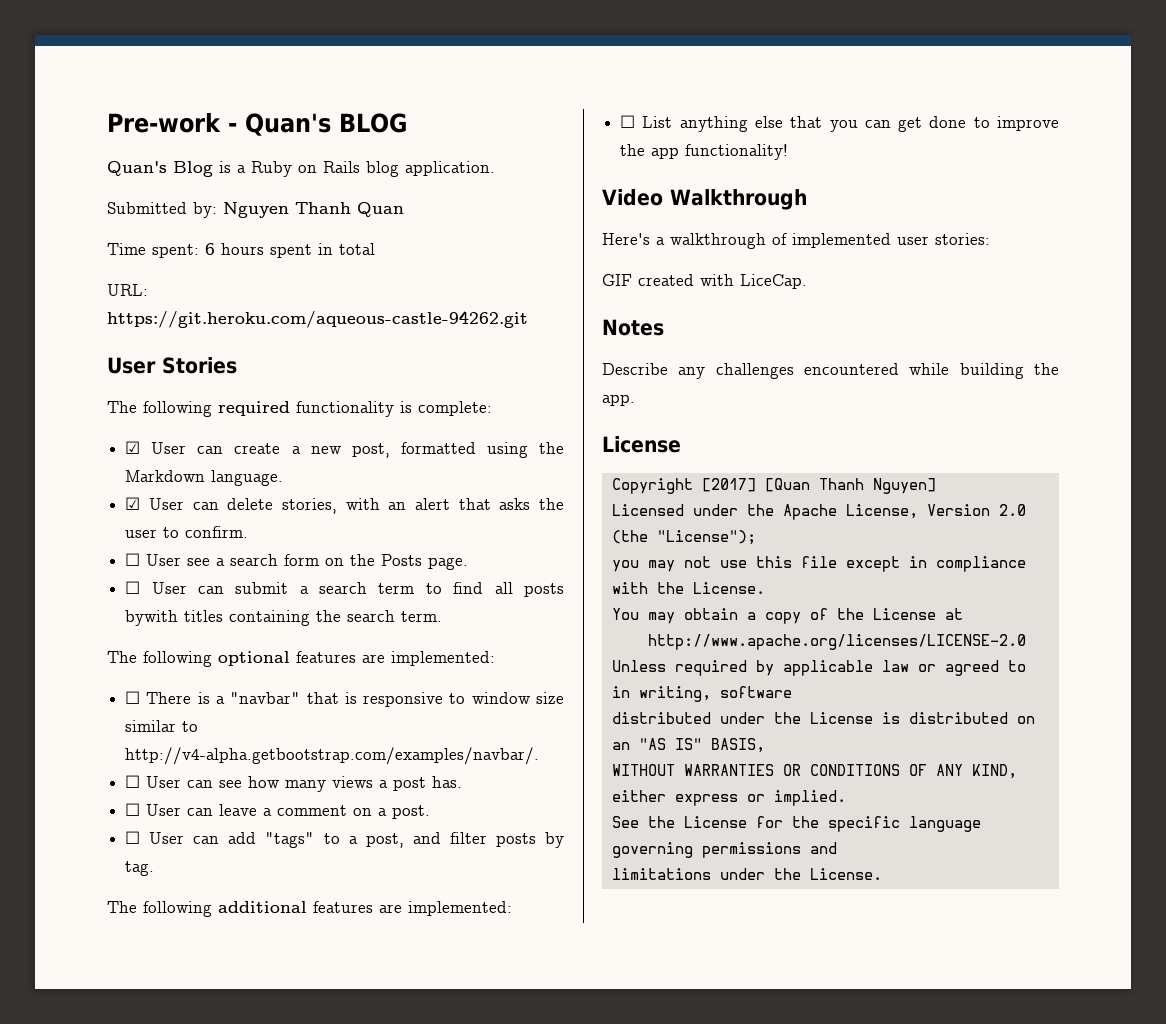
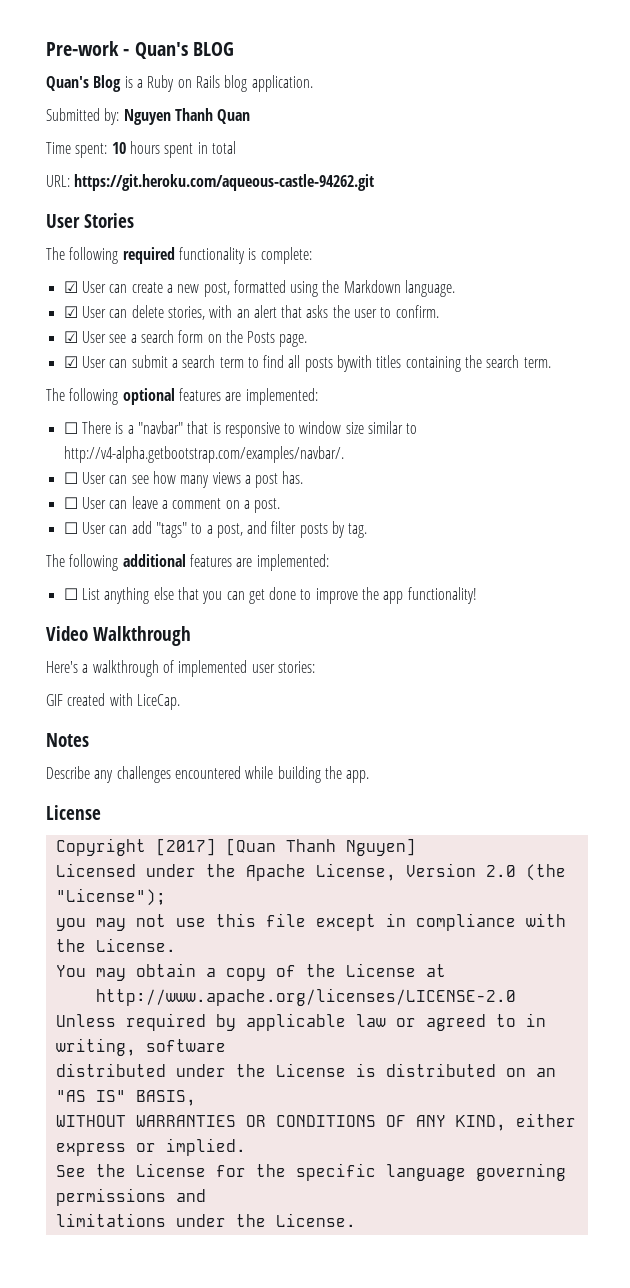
[205,243,215,255] 6 -> [111,142,126,154] 10
[125,553,141,566] ☐ -> [63,331,78,343] ☑
[125,581,141,594] ☐ -> [63,356,78,368] ☑

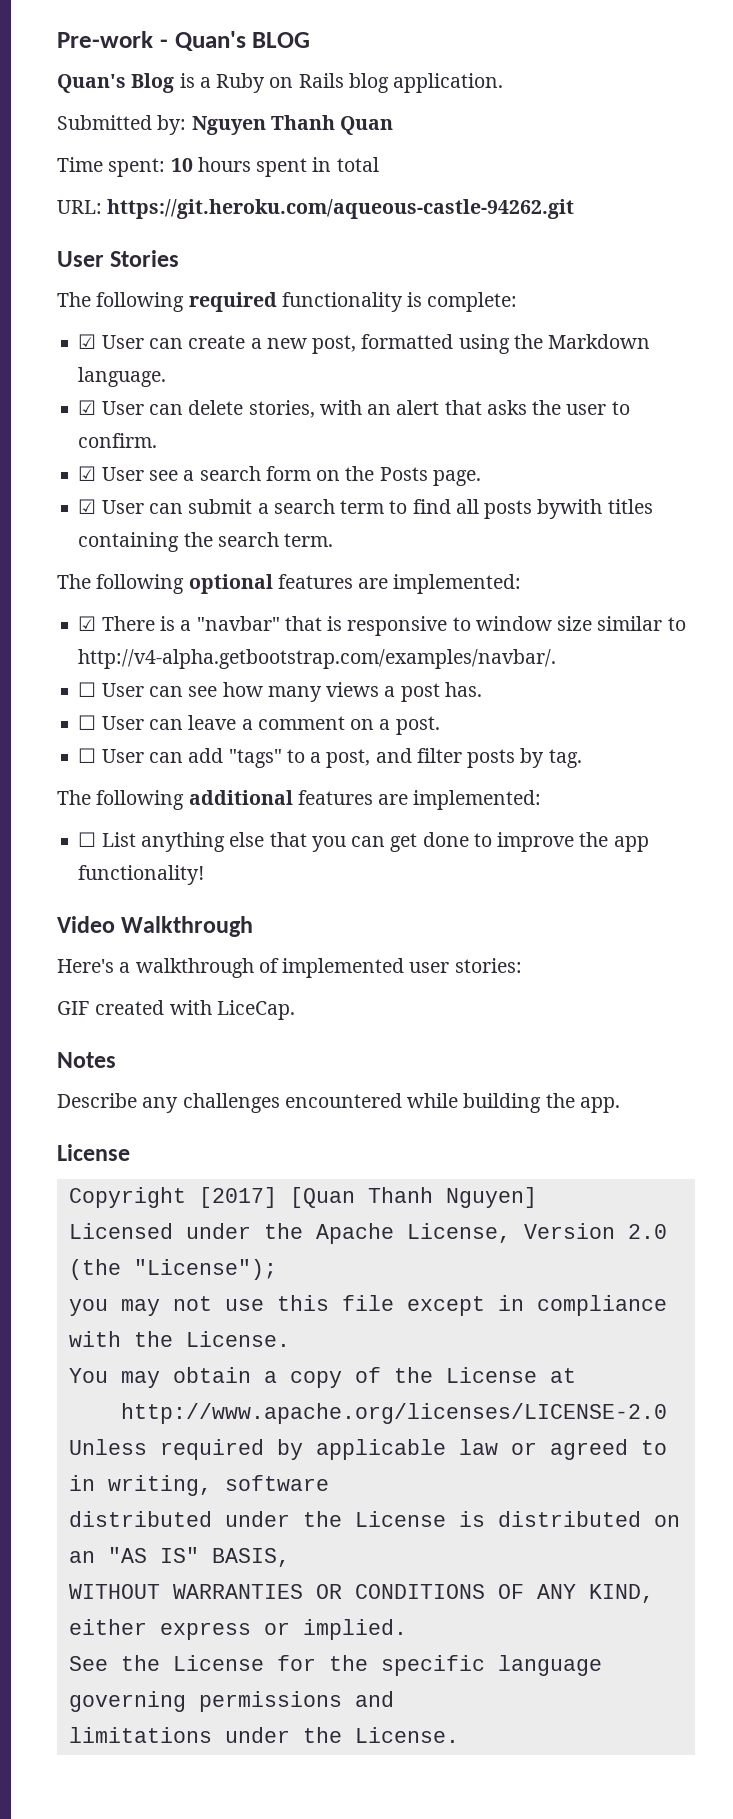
[63,422,78,434] ☐ -> [78,616,97,631] ☑

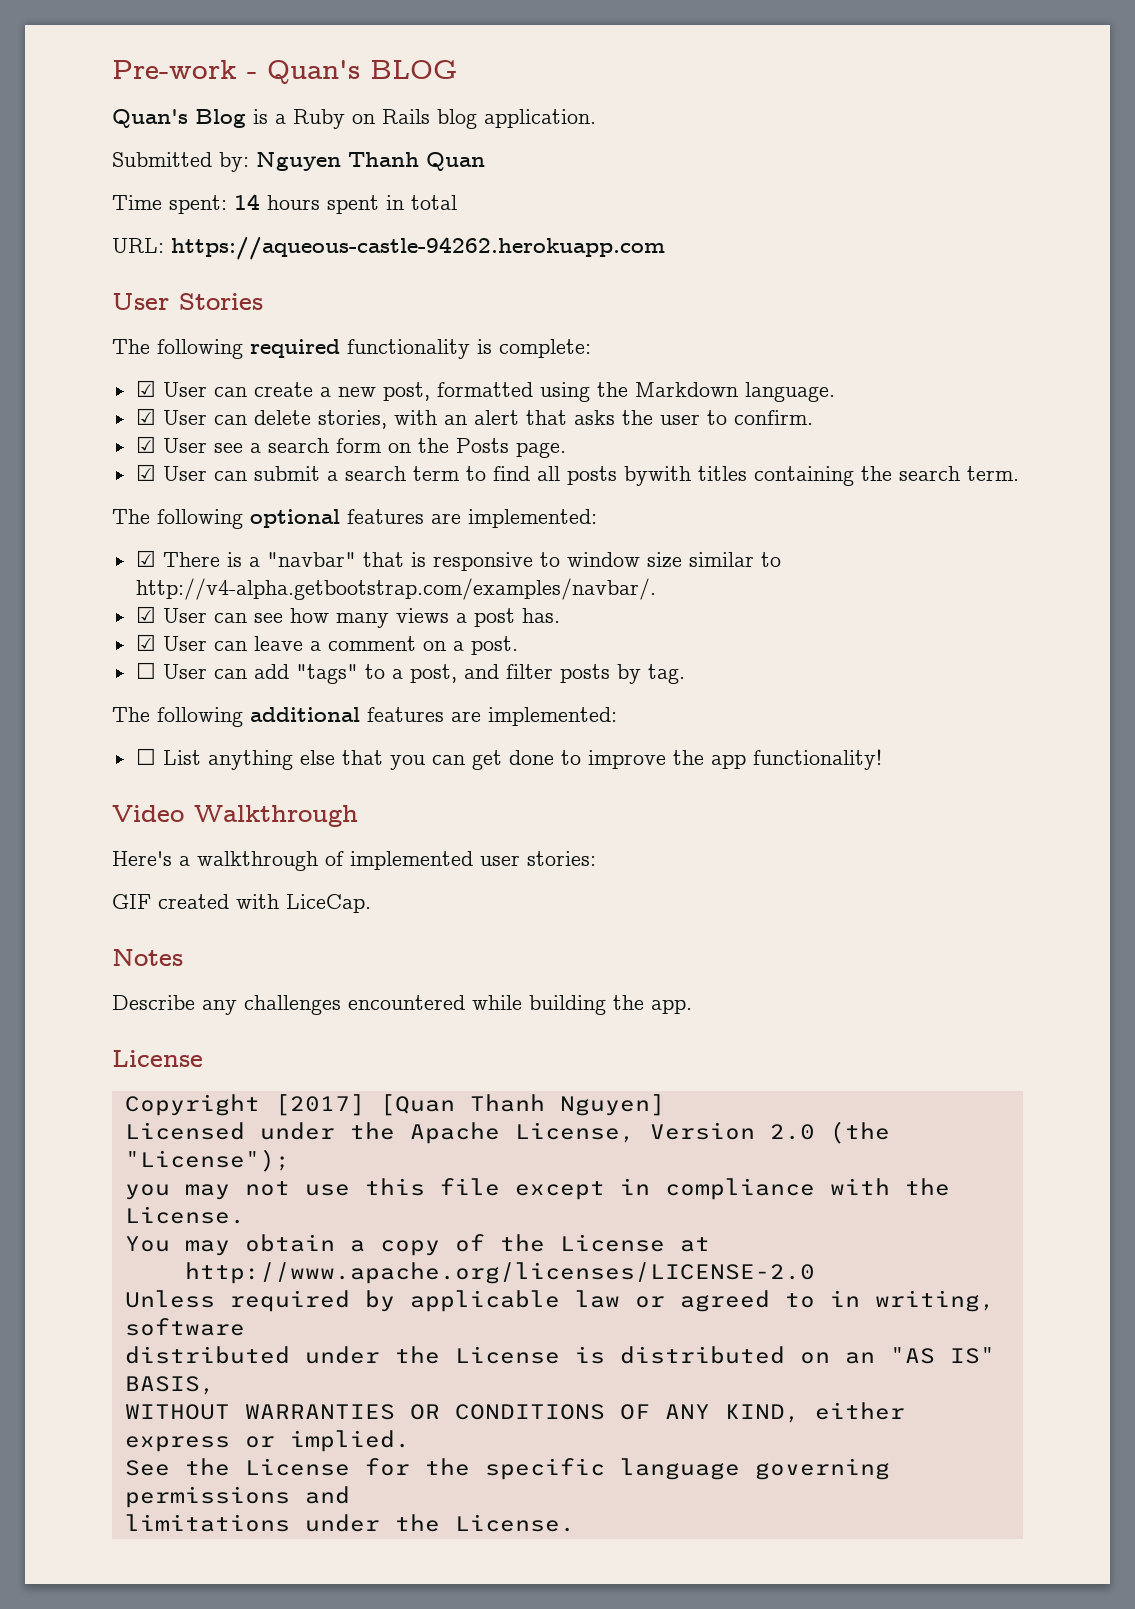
[170,158,193,172] 10 -> [234,194,260,210] 14
[107,199,575,219] https://git.heroku.com/aqueous-castle-94262.git -> [171,237,665,260] https://aqueous-castle-94262.herokuapp.com
[78,682,97,697] ☐ -> [135,606,156,623] ☑
[78,715,97,730] ☐ -> [135,634,156,651] ☑

